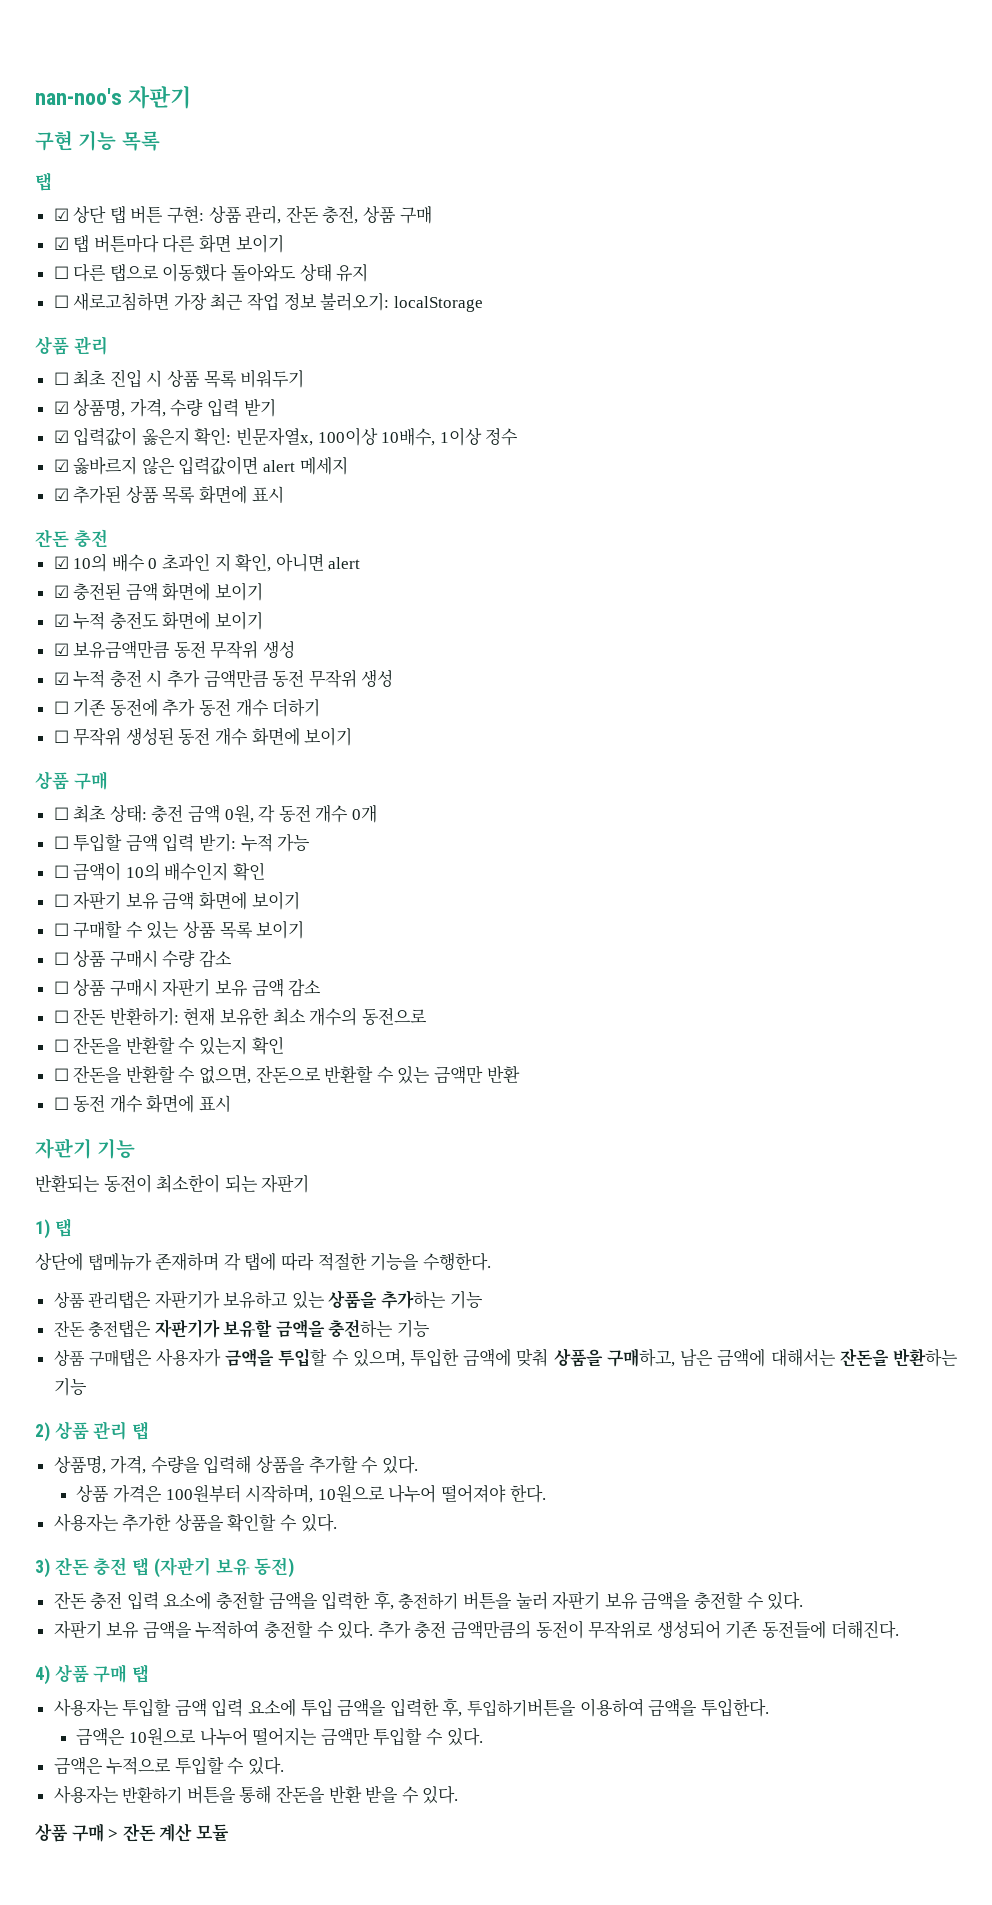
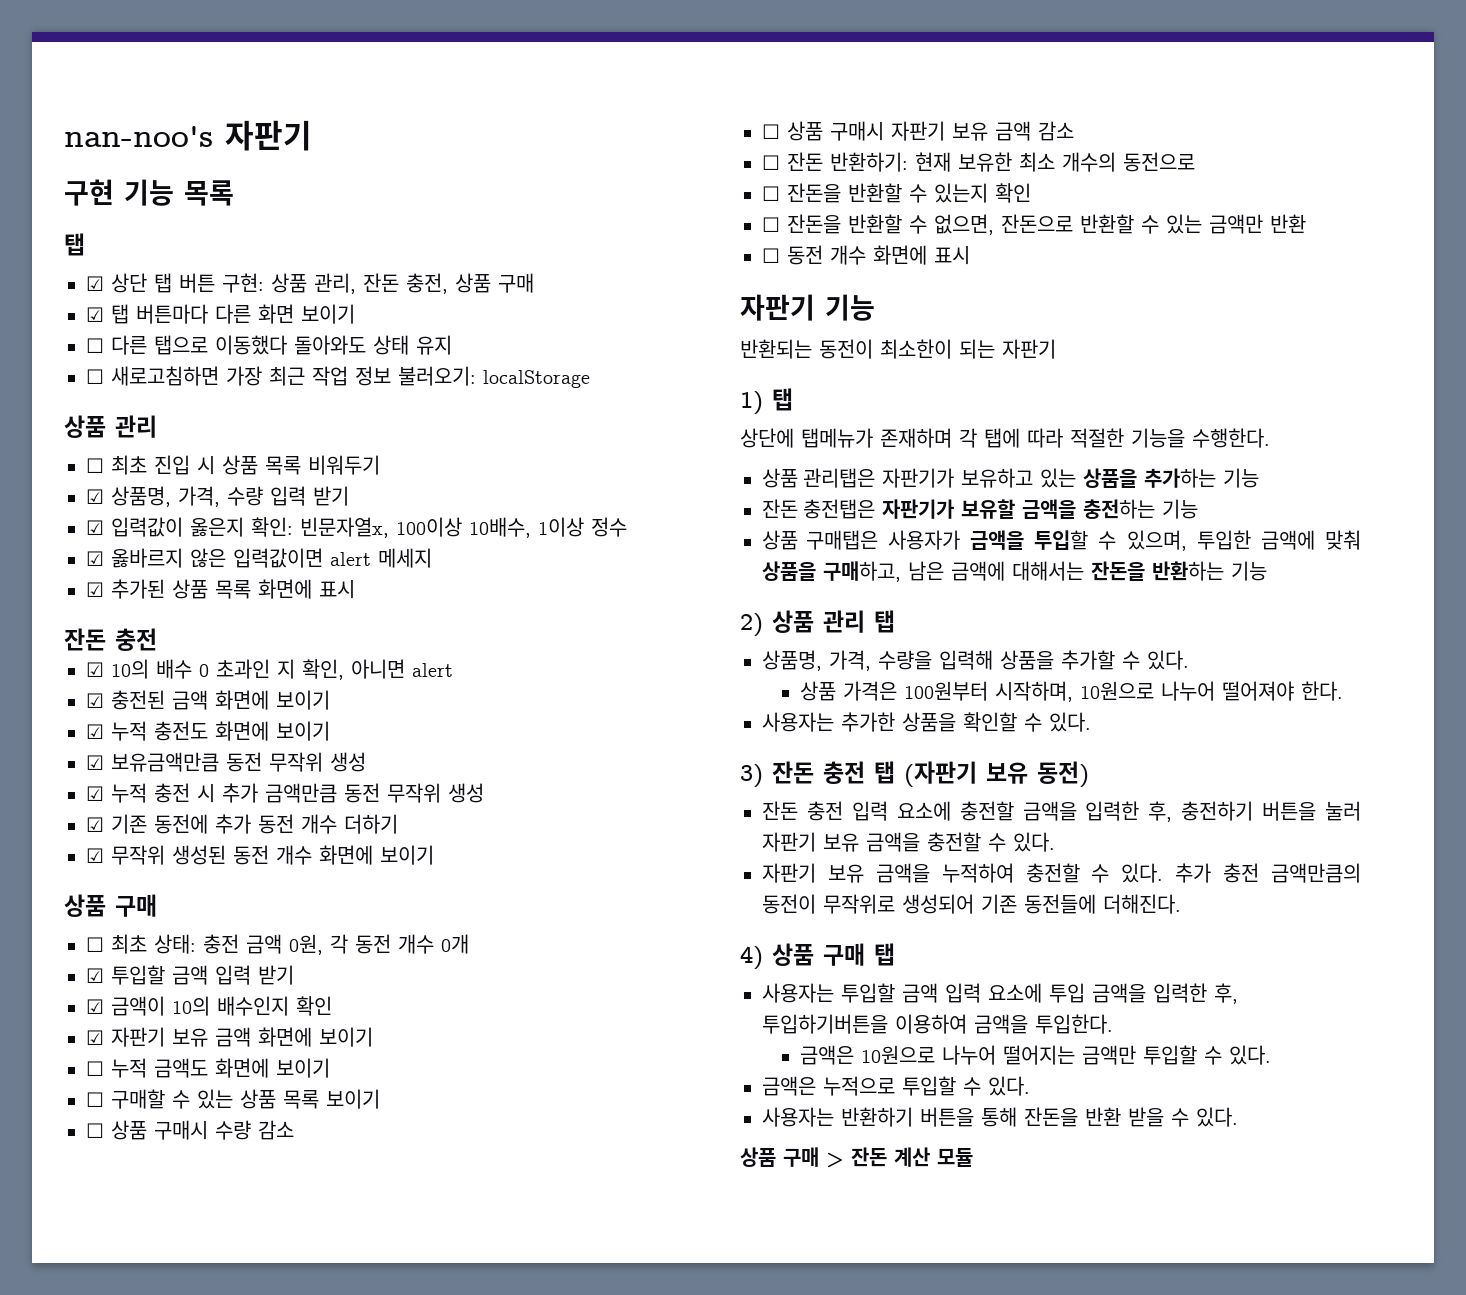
[53,701,69,714] ☐ -> [86,817,104,832] ☑
[53,730,69,743] ☐ -> [86,848,104,863] ☑
[53,833,311,852] [53,865,69,878] ☐ 투입할 금액 입력 받기: 누적 가능 // ☐ -> [86,965,294,985] [86,999,104,1014] ☑ 투입할 금액 입력 받기 // ☑
[53,894,69,907] ☐ -> [86,1030,104,1045] ☑
(300, 900) none -> [86,1058,330,1078] // ☐ 누적 금액도 화면에 보이기

